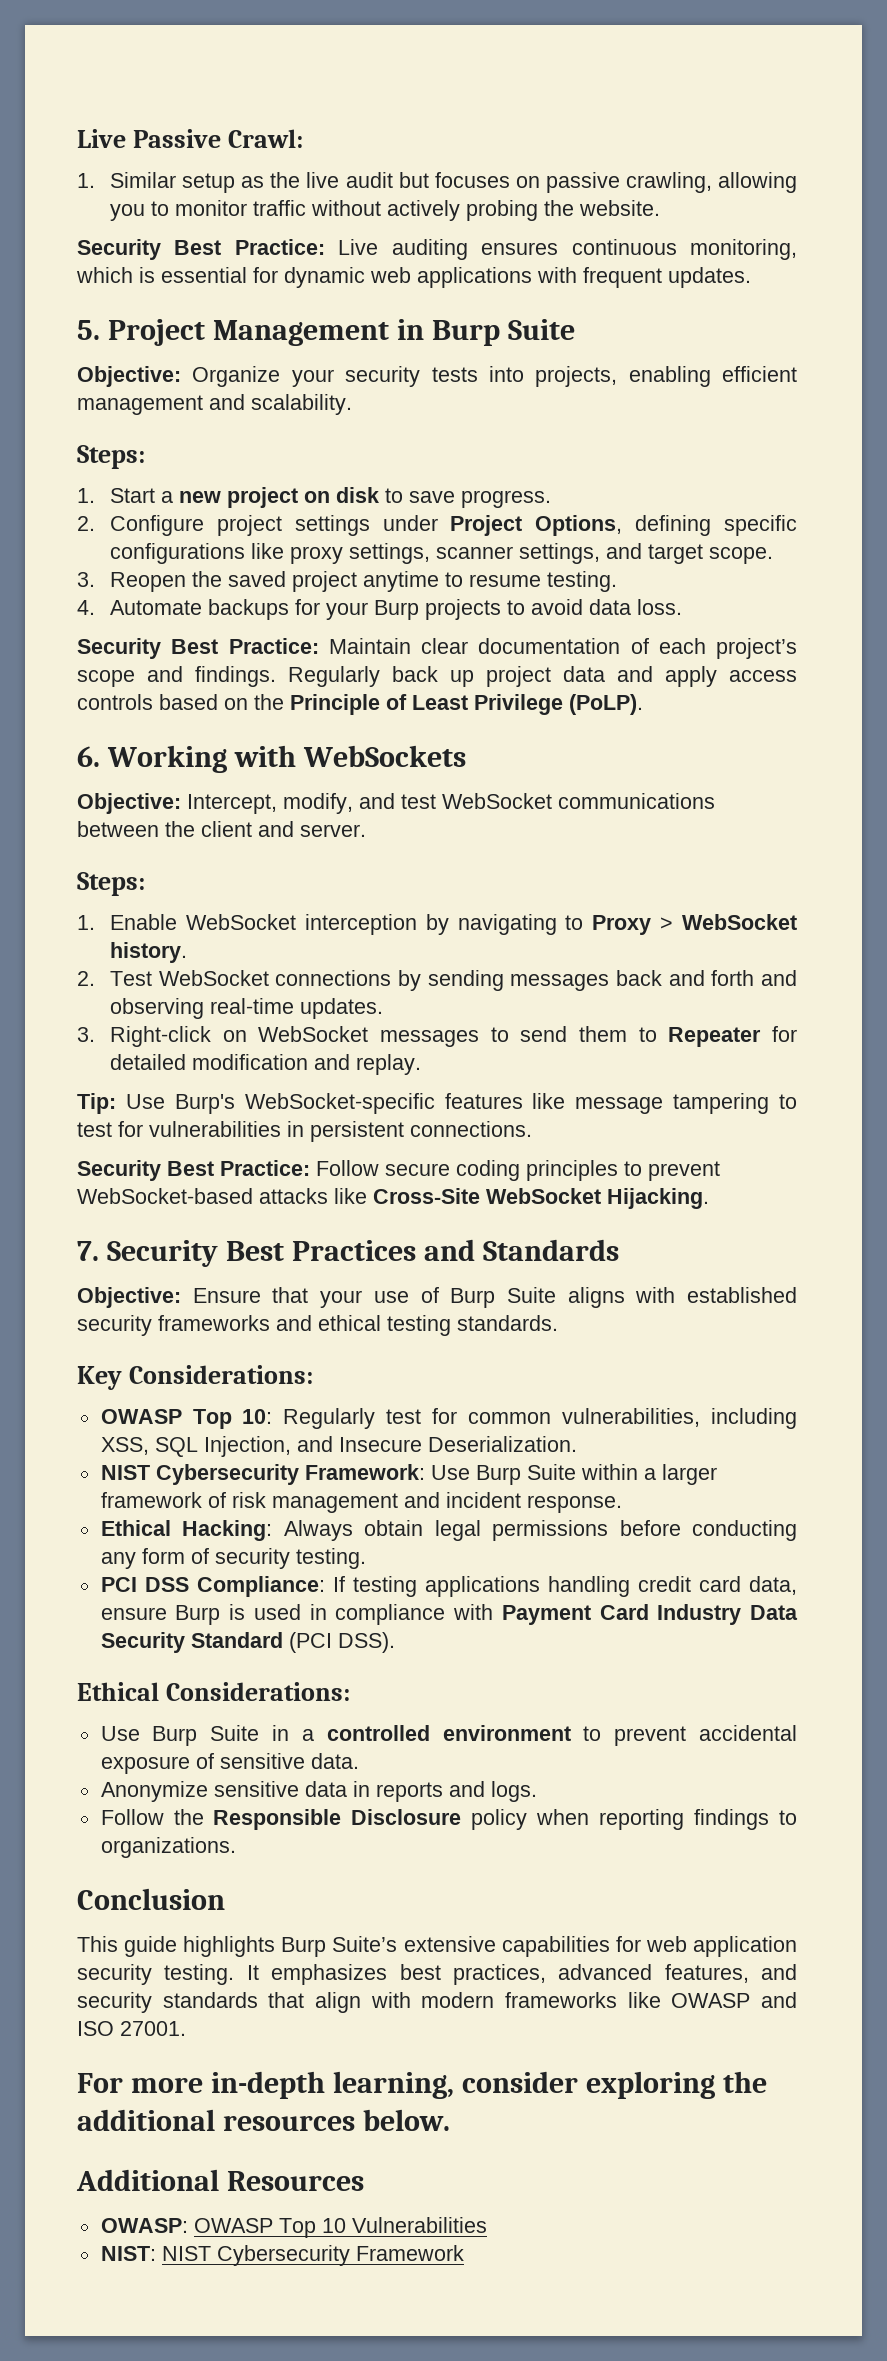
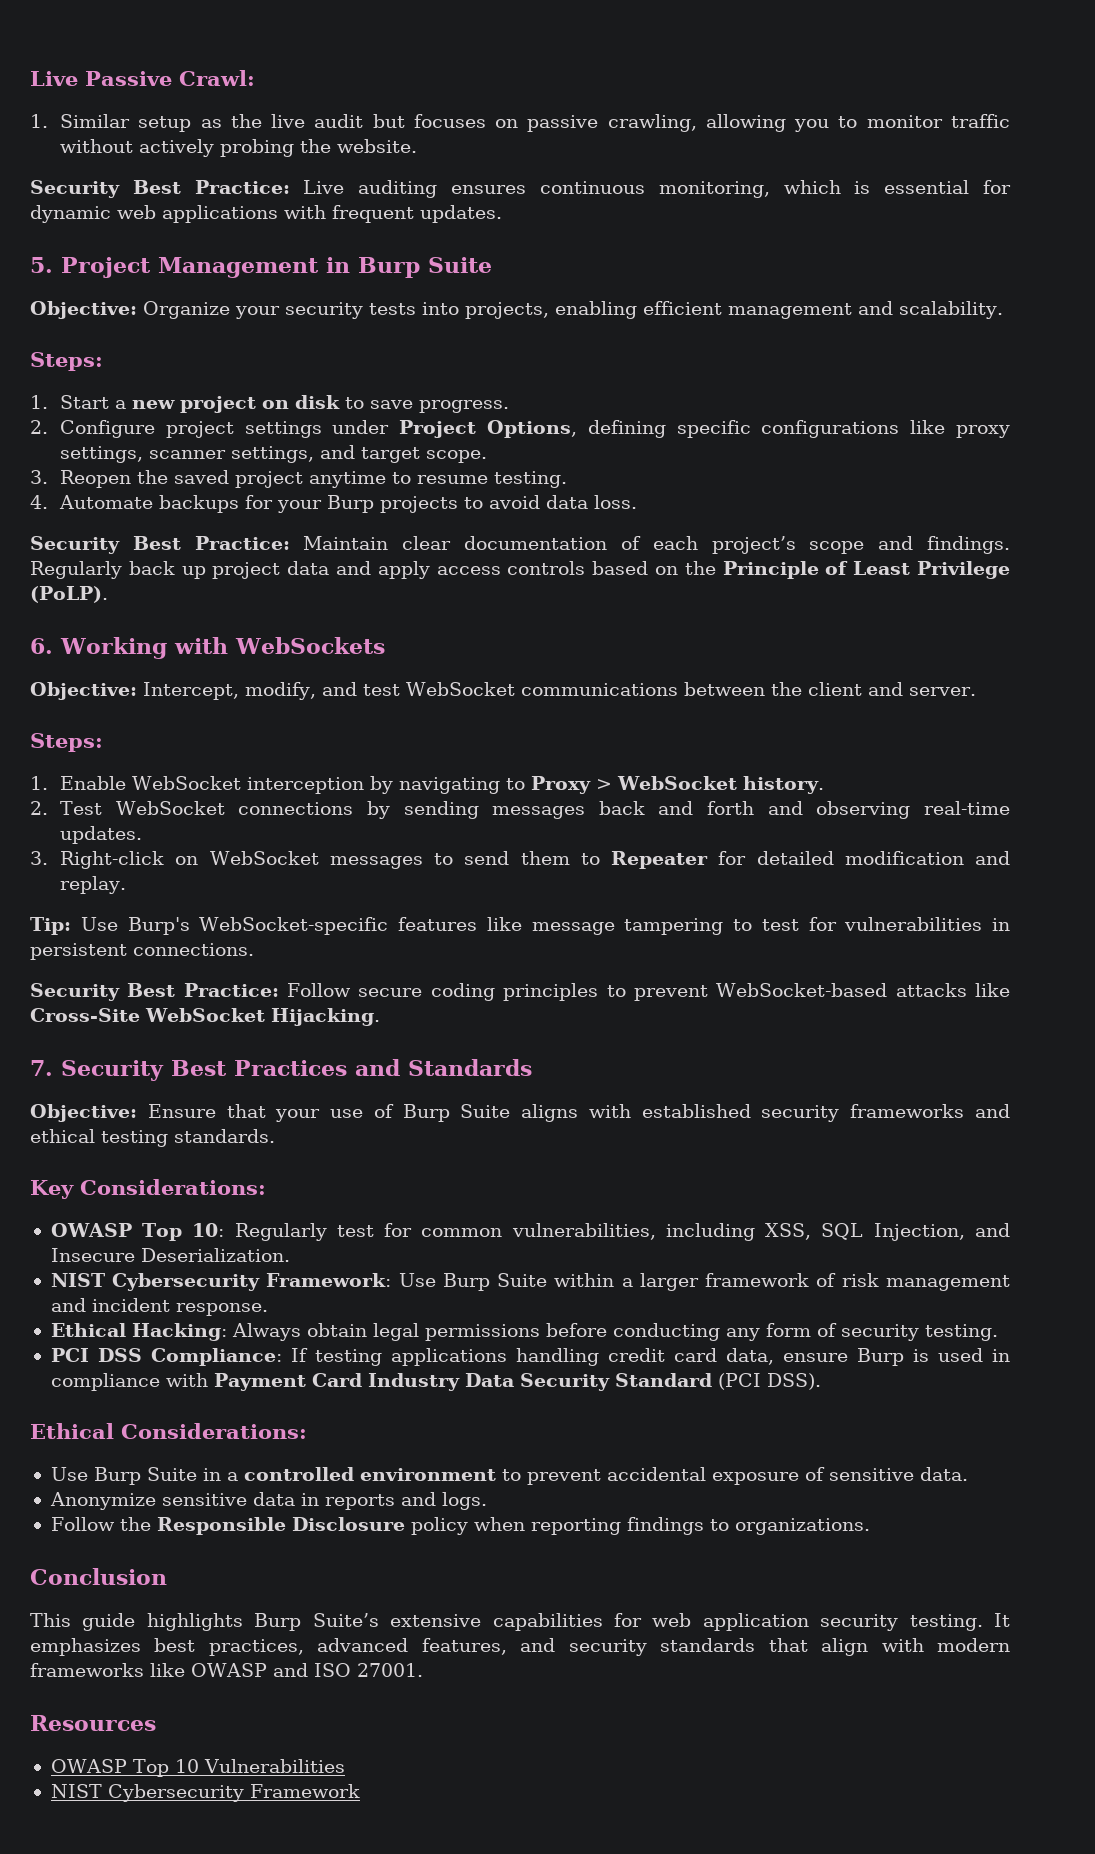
[77,2071,767,2099] [77,2109,450,2131] [76,2169,219,2191] For more in-depth learning, consider exploring the additional resources below. // Additional -> (423, 1670) none
[100,2218,188,2233] OWASP: -> (156, 1723) none
[100,2246,156,2261] NIST: -> (345, 1766) none

